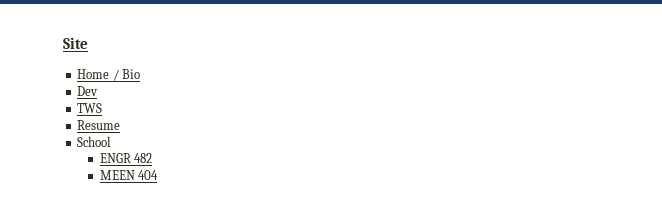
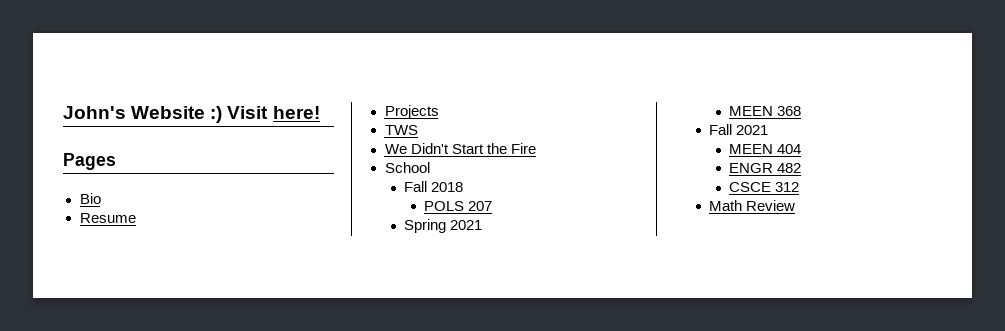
[63,37,88,49] [77,69,119,81] Site // Home / -> [63,106,320,123] [63,153,116,170] John's Website :) Visit here! // Pages //
[77,86,99,96] Dev -> [79,213,136,223] [384,105,439,119] Resume // Projects
[77,120,121,130] [77,136,112,147] [99,153,153,163] [99,170,159,180] Resume // School // ENGR 482 // MEEN 404 -> [384,143,536,154] [384,162,430,173] [404,181,464,192] [424,201,493,211] [404,219,483,233] [729,106,802,116] [709,124,769,135] [729,144,802,154] [729,163,802,173] [729,182,800,192] [709,200,796,211] We Didn't Start the Fire // School // Fall 2018 // POLS 207 // Spring 2021 // MEEN 368 // Fall 2021 // MEEN 404 // ENGR 482 // CSCE 312 // Math Review

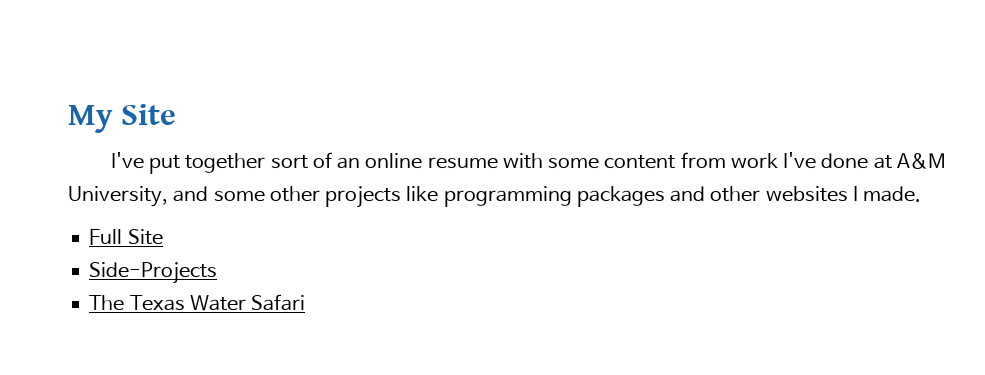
[63,106,320,123] [63,153,116,170] [79,193,101,204] [79,213,136,223] [384,105,439,119] [384,125,418,135] [384,143,536,154] [384,162,430,173] [404,181,464,192] [424,201,493,211] [404,219,483,233] [729,106,802,116] [709,124,769,135] [729,144,802,154] [729,163,802,173] [729,182,800,192] [709,200,796,211] John's Website :) Visit here! // Pages // Bio // Resume // Projects // TWS // We Didn't Start the Fire // School // Fall 2018 // POLS 207 // Spring 2021 // MEEN 368 // Fall 2021 // MEEN 404 // ENGR 482 // CSCE 312 // Math Review -> [68,104,176,133] [110,152,946,174] [68,186,922,208] [89,229,163,245] [89,262,218,284] [89,294,306,311] My Site // I've put together sort of an online resume with some content from work I've done at A&M University, and some other projects like programming packages and other websites I made. // Full Site // Side-Projects // The Texas Water Safari

